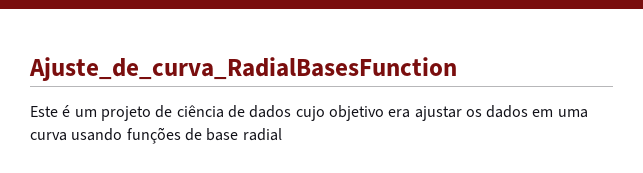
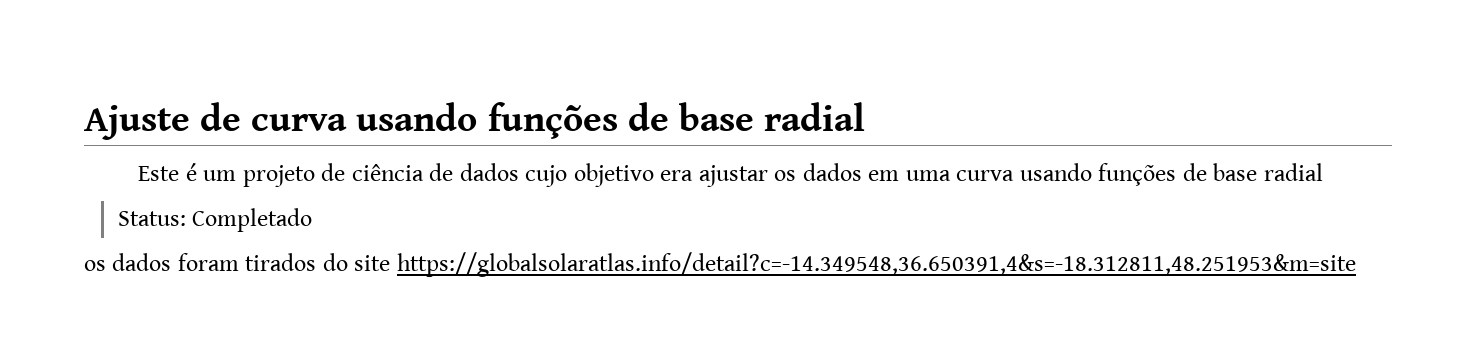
[29,57,457,81] Ajuste_de_curva_RadialBasesFunction -> [84,102,865,140] Ajuste de curva usando funções de base radial
(282, 134) none -> [117,208,313,232] [84,252,1356,277] // Status: Completado // os dados foram tirados do site https://globalsolaratlas.info/detail?c=-14.349548,36.650391,4&s=-18.312811,48.251953&m=site

